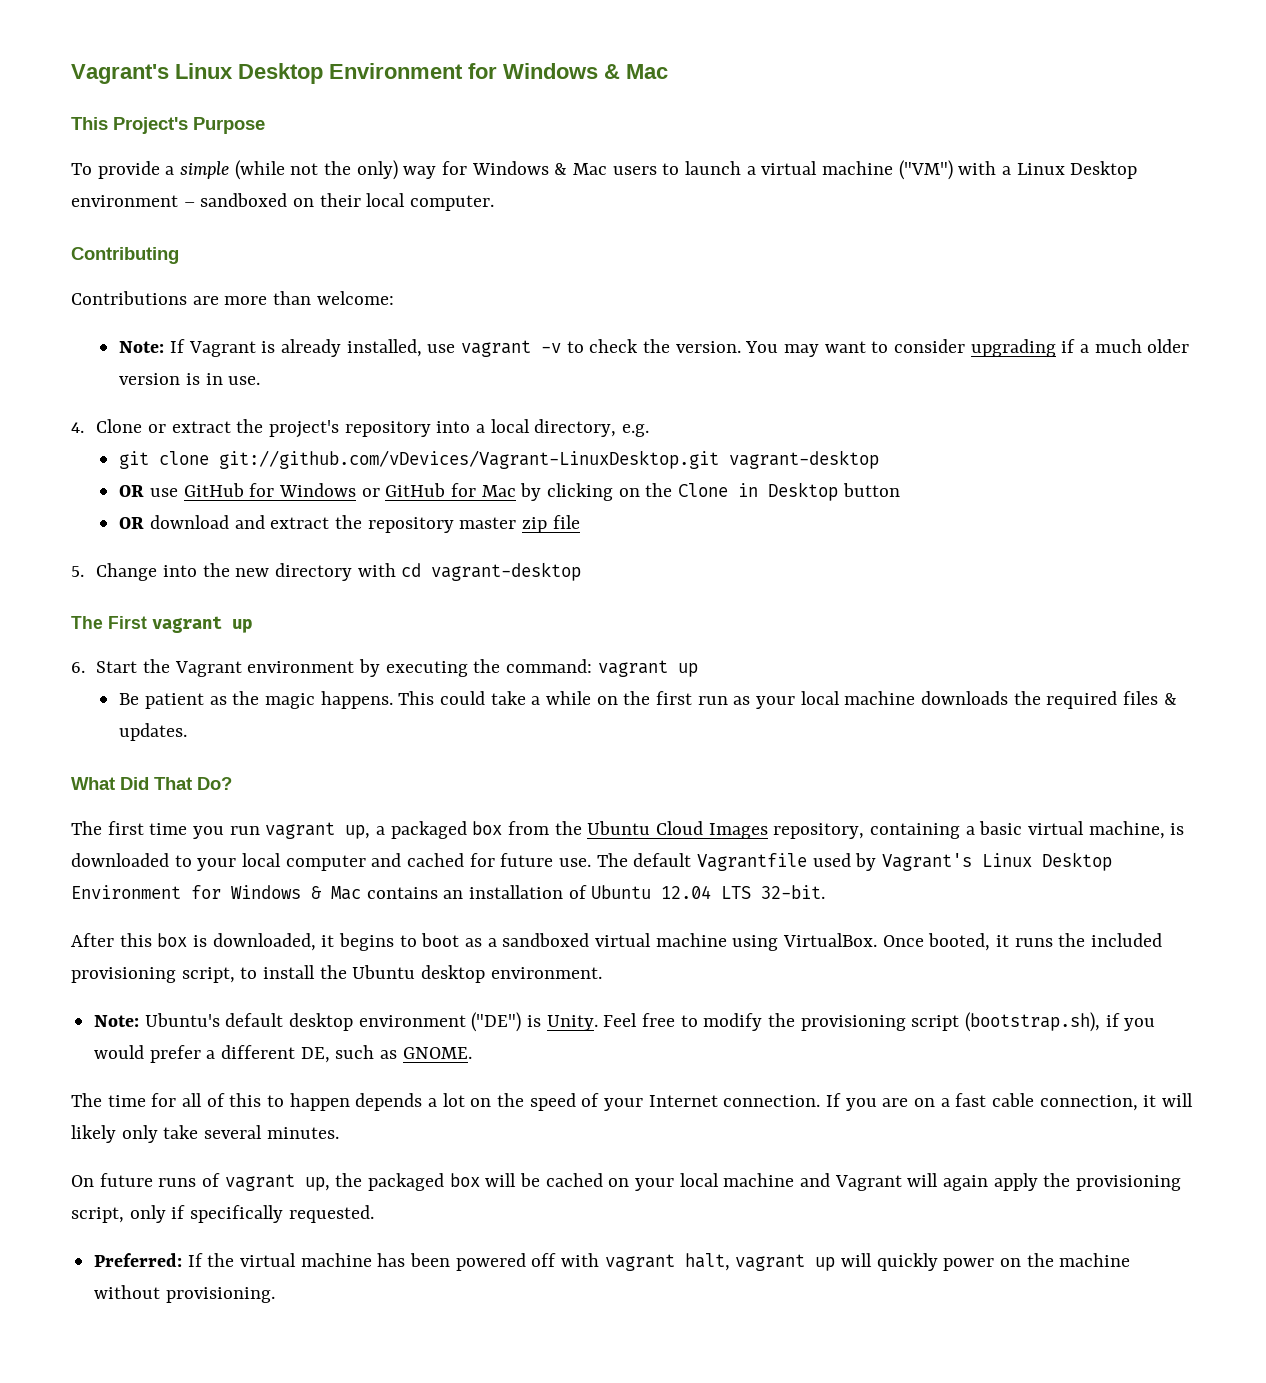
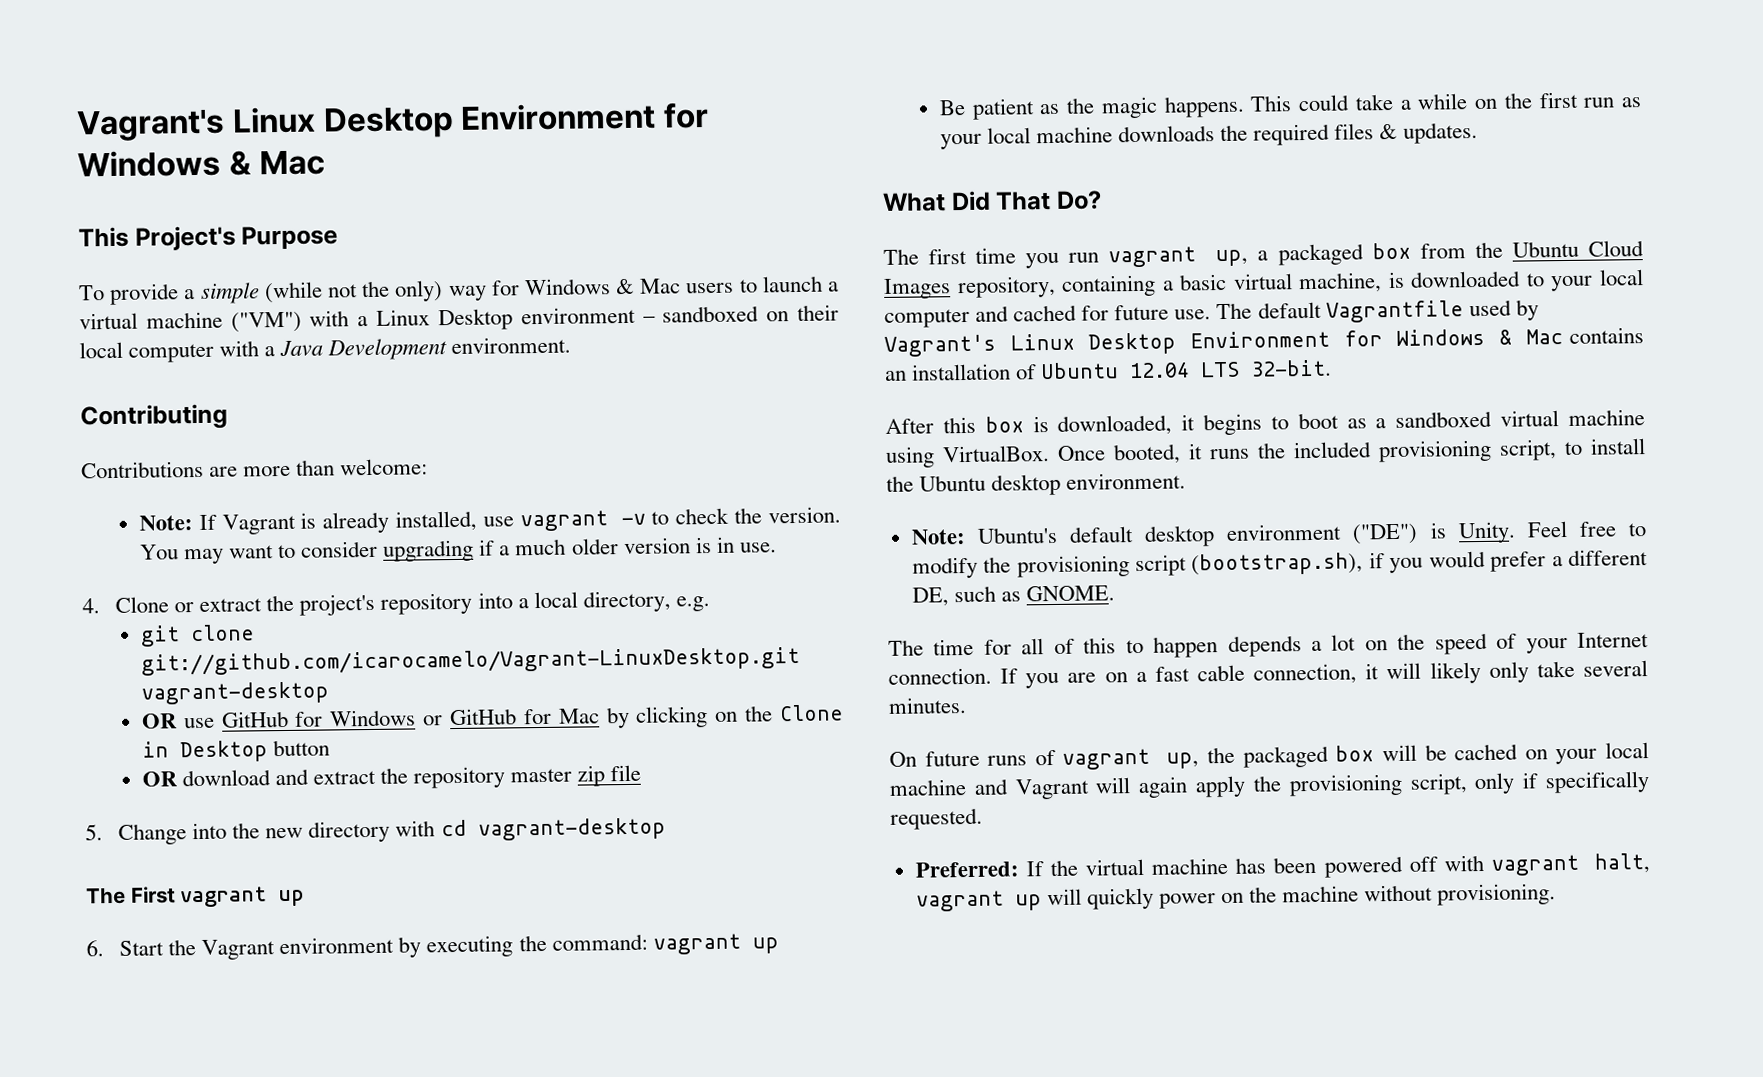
[410,195,495,211] computer. -> [128,336,572,363] computer with a Java Development environment.
[219,450,720,469] git://github.com/vDevices/Vagrant-LinuxDesktop.git -> [140,646,800,676] git://github.com/icarocamelo/Vagrant-LinuxDesktop.git

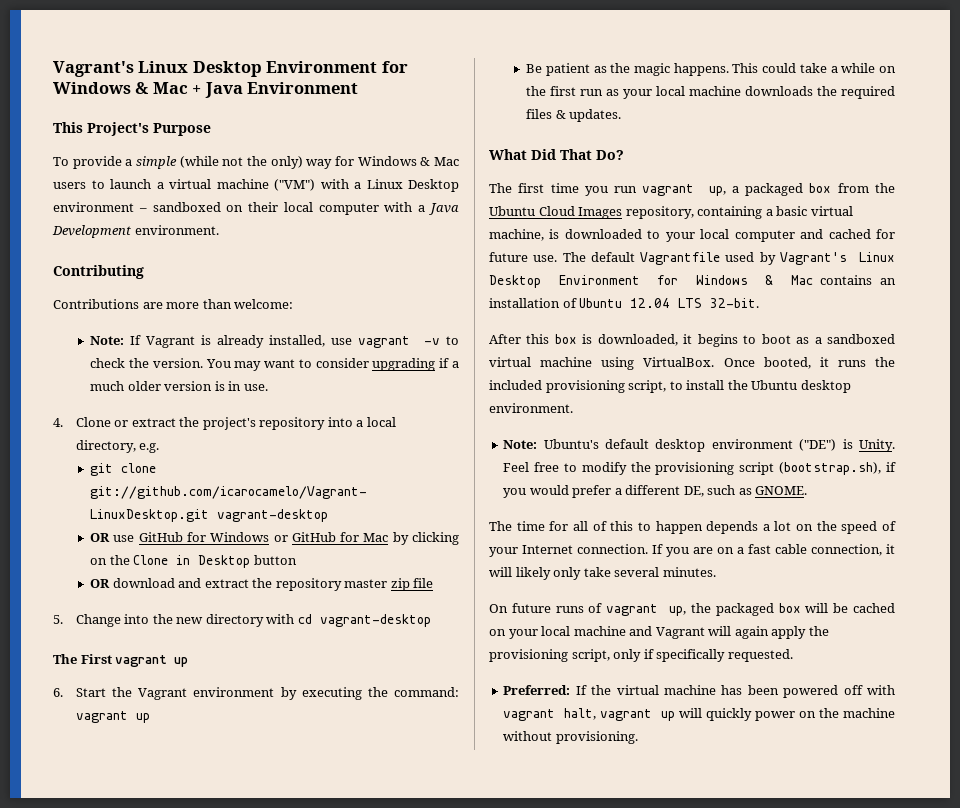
[76,101,710,142] [77,149,325,178] Vagrant's Linux Desktop Environment for Windows & Mac -> [53,61,408,77] [53,82,359,98] Vagrant's Linux Desktop Environment for Windows & Mac + Java Environment

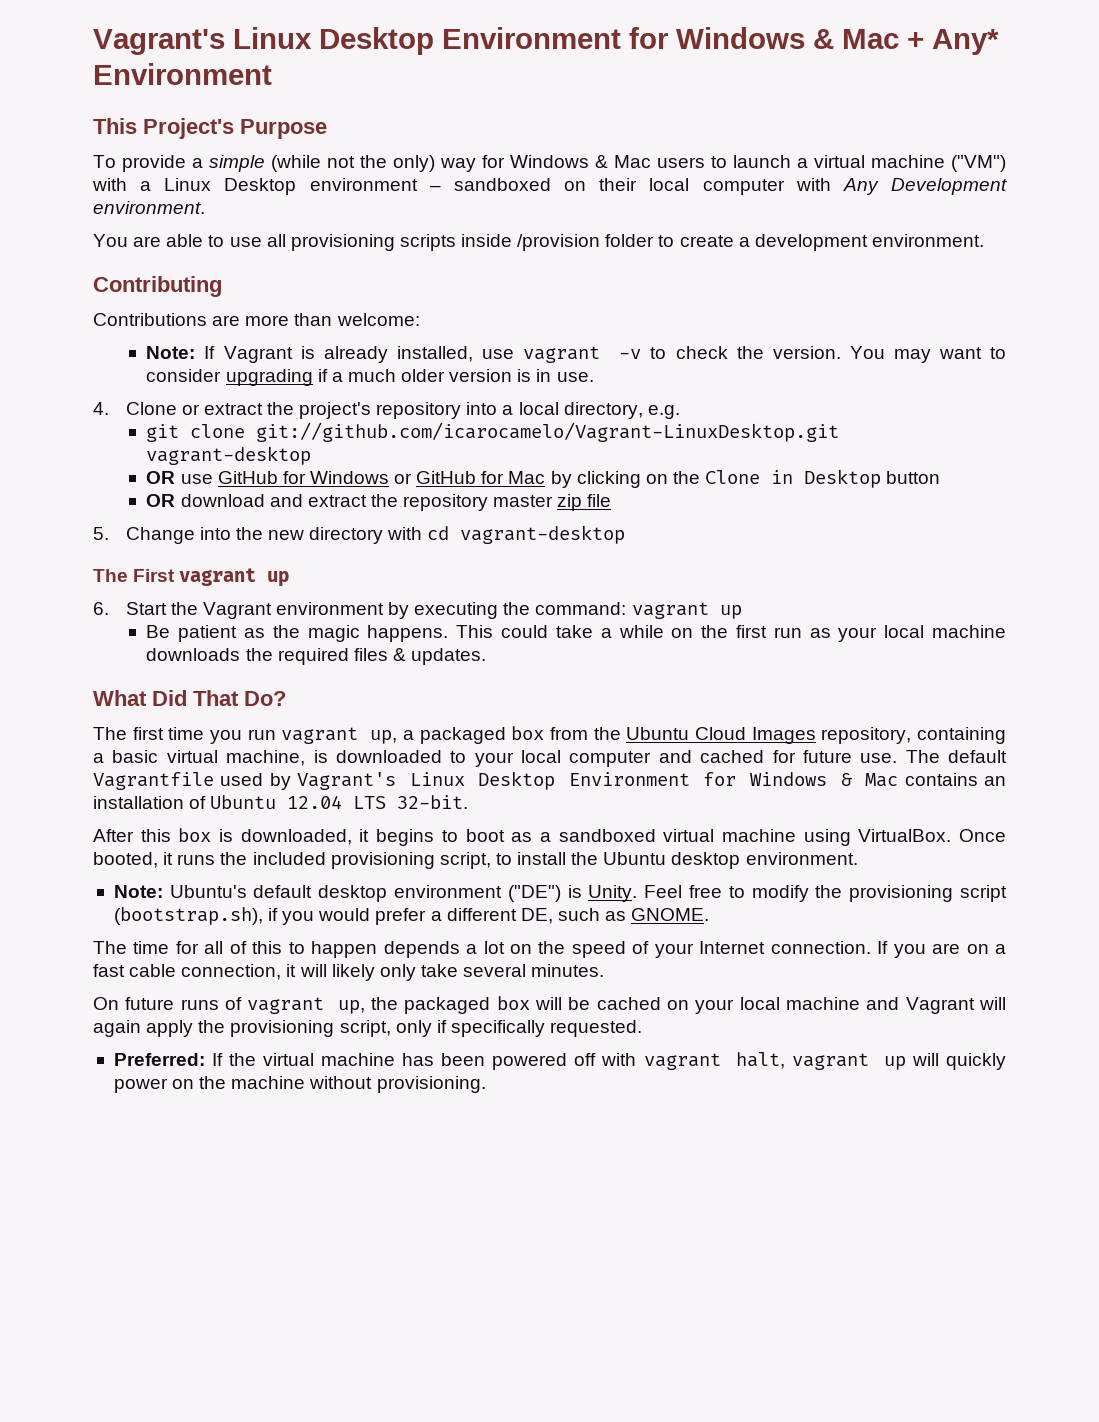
[204,82,243,98] Java -> [932,29,999,55] Any*
[418,203,459,215] [52,225,131,238] a Java Development -> [842,178,1008,195] [93,201,205,214] [93,234,868,251] Any Development environment. // You are able to use all provisioning scripts inside /provision folder to create a development

